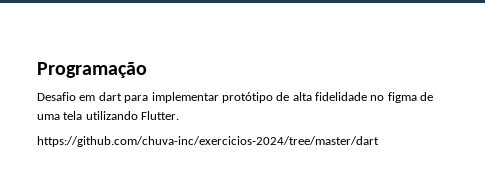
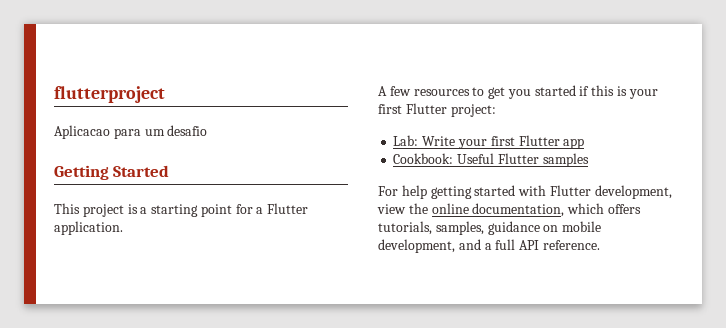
[37,62,147,78] [37,92,434,103] [37,111,180,120] [37,136,379,147] Programação // Desafio em dart para implementar protótipo de alta fidelidade no figma de uma tela utilizando Flutter. // https://github.com/chuva-inc/exercicios-2024/tree/master/dart -> [54,86,165,103] [54,125,208,139] [54,165,170,180] [54,203,309,217] [54,221,123,235] [378,85,658,99] [378,103,496,117] [393,135,585,149] [393,153,589,167] [378,185,672,199] [377,203,641,217] [378,221,602,235] [378,239,600,253] flutterproject // Aplicacao para um desafio // Getting Started // This project is a starting point for a Flutter application. // A few resources to get you started if this is your first Flutter project: // Lab: Write your first Flutter app // Cookbook: Useful Flutter samples // For help getting started with Flutter development, view the online documentation, which offers tutorials, samples, guidance on mobile development, and a full API reference.

